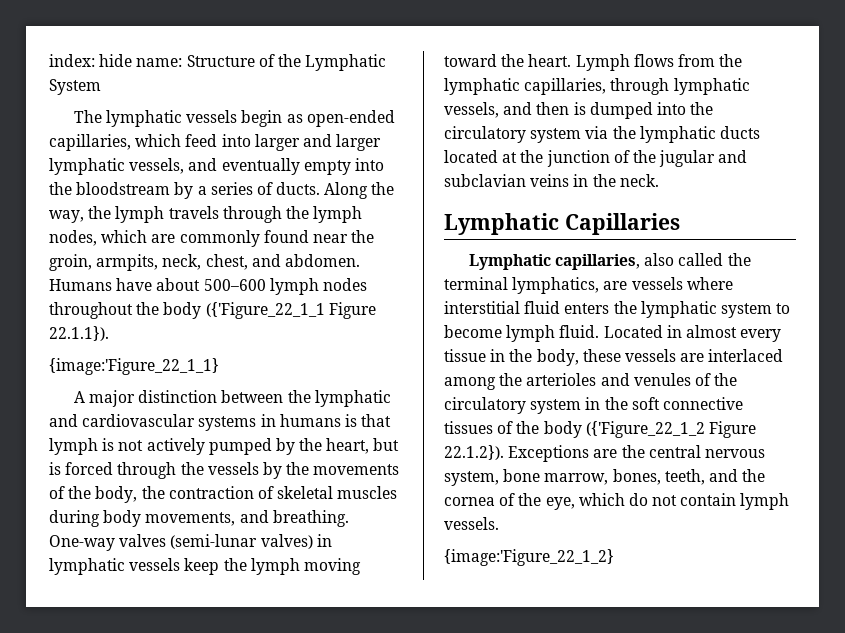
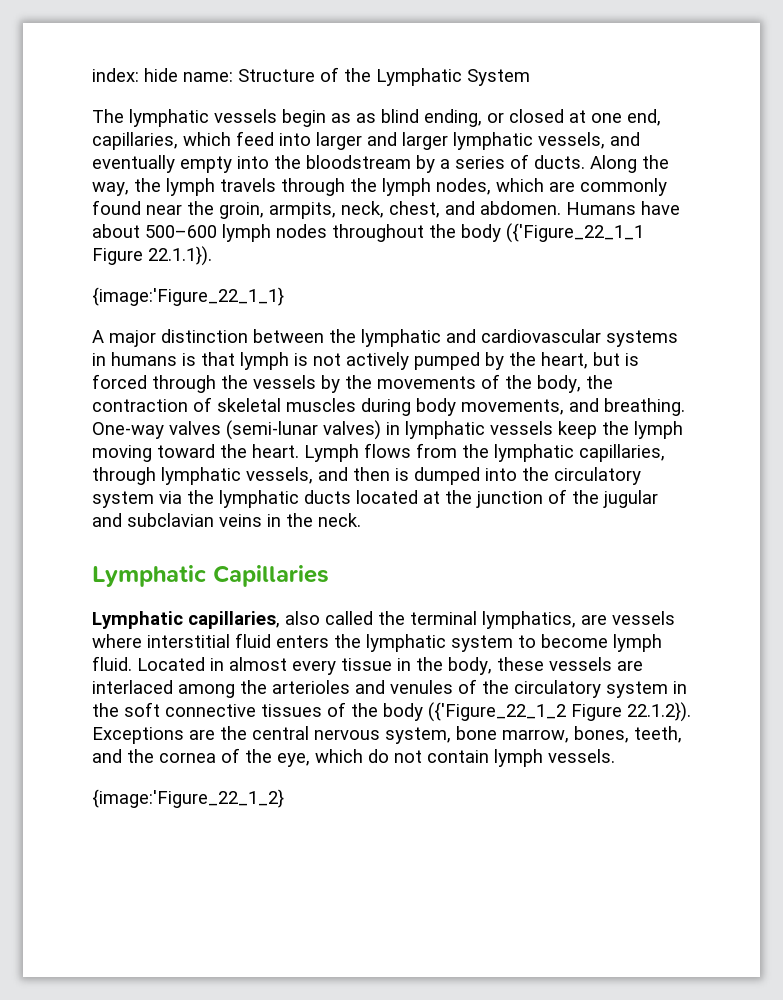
[306,110,395,127] open-ended -> [356,109,661,127] as blind ending, or closed at one end,

